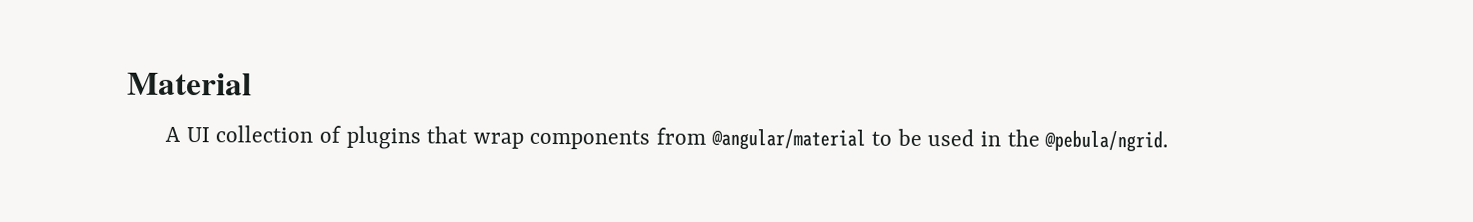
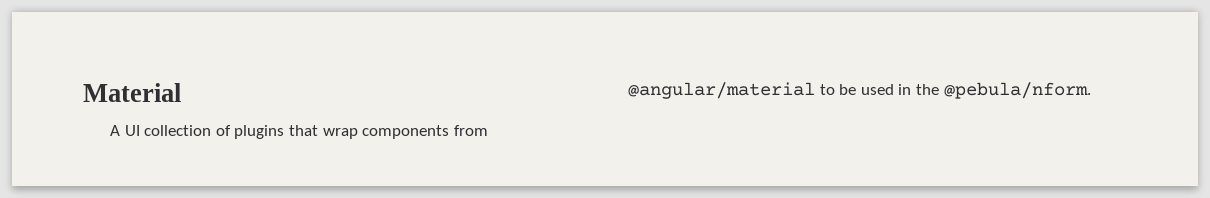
[1044,130,1169,153] @pebula/ngrid. -> [943,82,1091,99] @pebula/nform.

